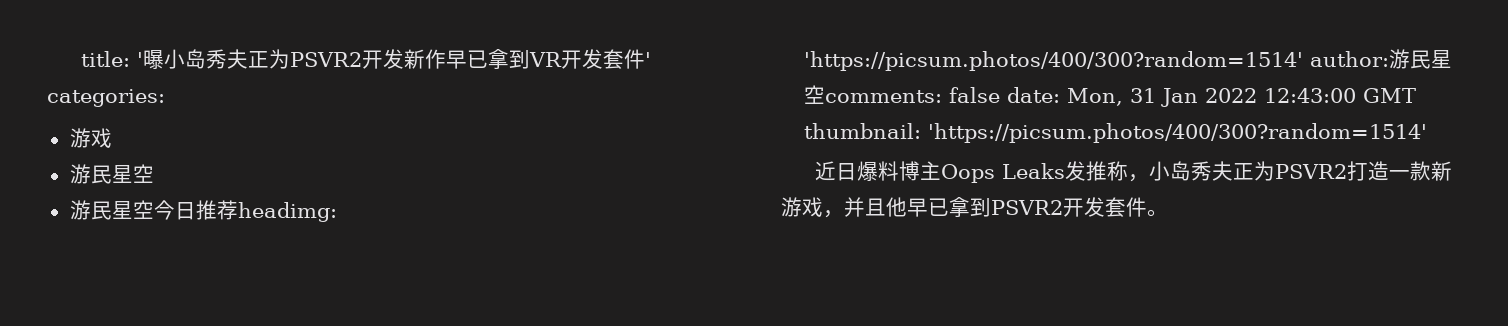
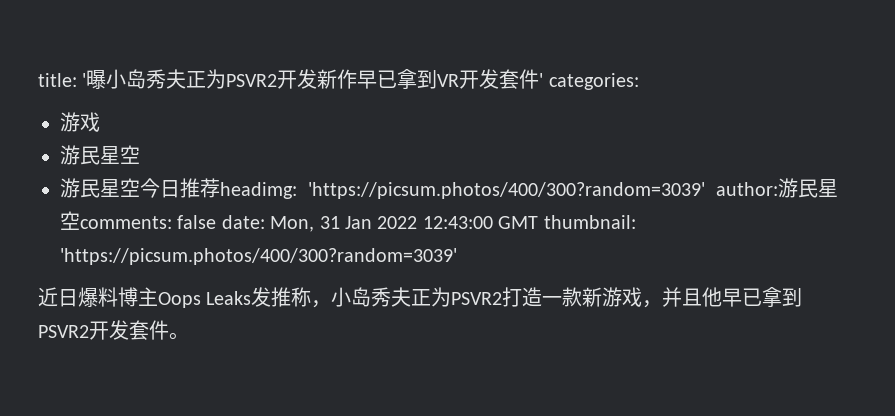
[803,51,1303,71] 'https://picsum.photos/400/300?random=1514' -> [308,182,705,199] 'https://picsum.photos/400/300?random=3039'
[927,123,1427,143] 'https://picsum.photos/400/300?random=1514' -> [60,248,457,265] 'https://picsum.photos/400/300?random=3039'

